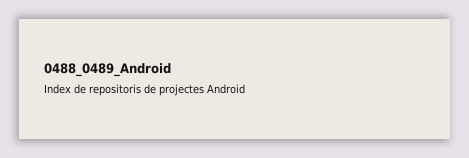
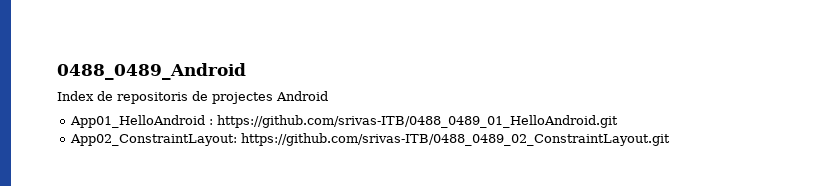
(245, 89) none -> [70,115,619,128] [70,133,671,146] // App01_HelloAndroid : https://github.com/srivas-ITB/0488_0489_01_HelloAndroid.git // App02_ConstraintLayout: https://github.com/srivas-ITB/0488_0489_02_ConstraintLayout.git

